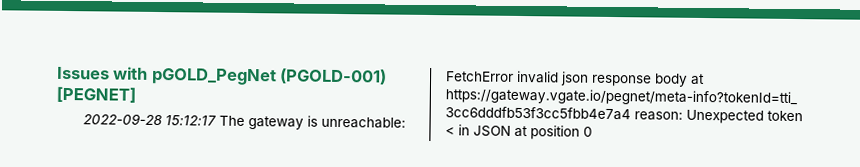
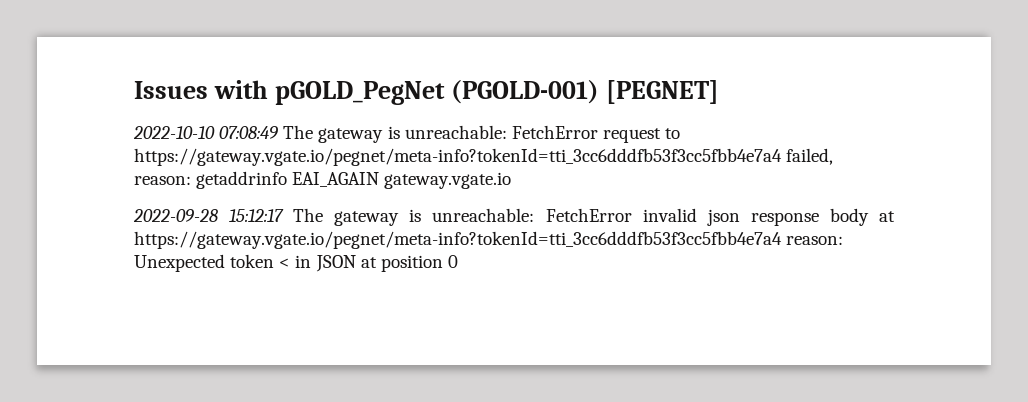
(136, 94) none -> [133,125,681,143] [134,148,834,166] [134,171,512,189] // 2022-10-10 07:08:49 The gateway is unreachable: FetchError request to https://gateway.vgate.io/pegnet/meta-info?tokenId=tti_3cc6dddfb53f3cc5fbb4e7a4 failed, reason: getaddrinfo EAI_AGAIN gateway.vgate.io

